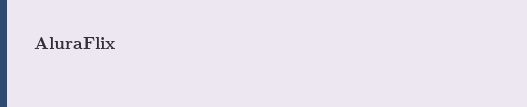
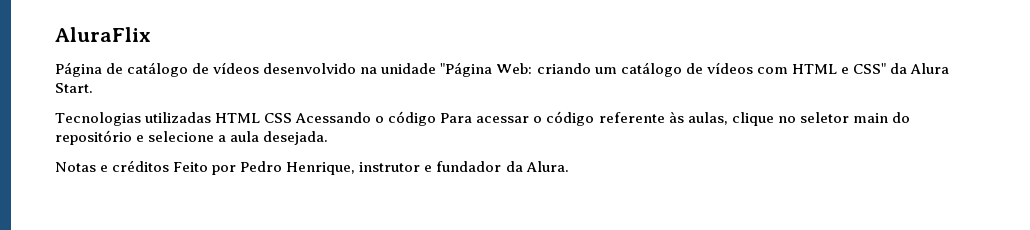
(115, 43) none -> [55,62,949,77] [55,83,93,93] [55,111,910,126] [55,130,329,145] [55,160,569,175] // Página de catálogo de vídeos desenvolvido na unidade "Página Web: criando um catálogo de vídeos com HTML e CSS" da Alura Start. // Tecnologias utilizadas HTML CSS Acessando o código Para acessar o código referente às aulas, clique no seletor main do repositório e selecione a aula desejada. // Notas e créditos Feito por Pedro Henrique, instrutor e fundador da Alura.

